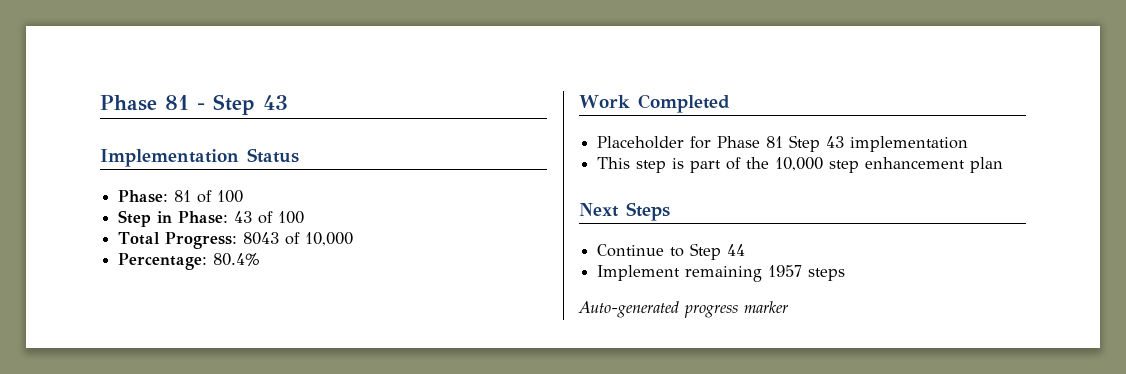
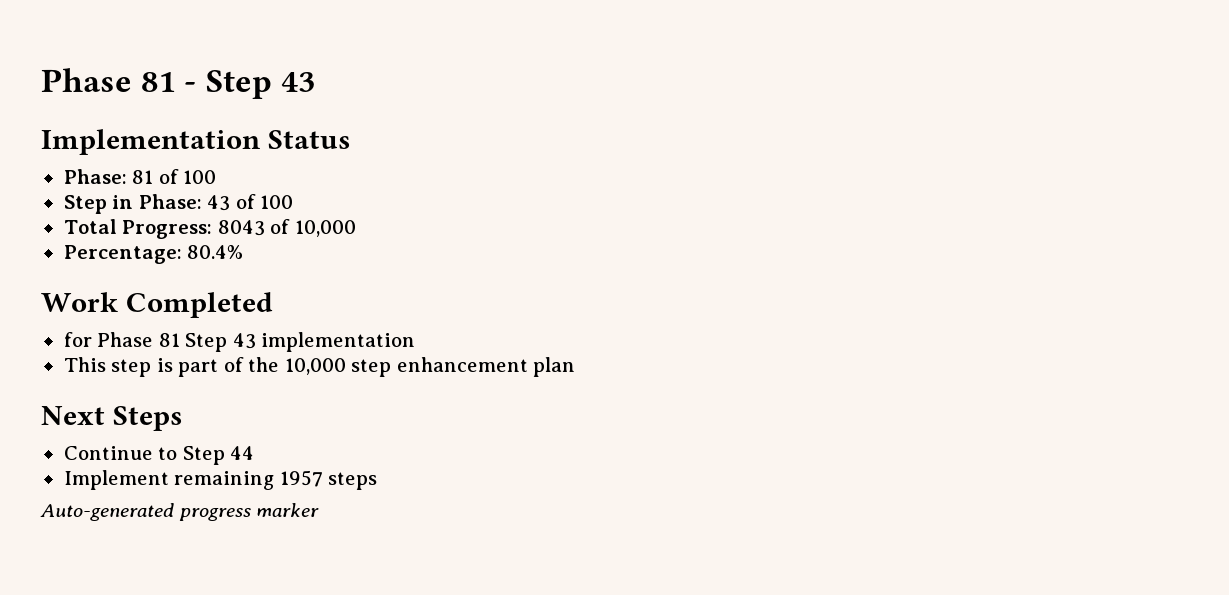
[597,136,685,149] Placeholder -> (273, 305) none

